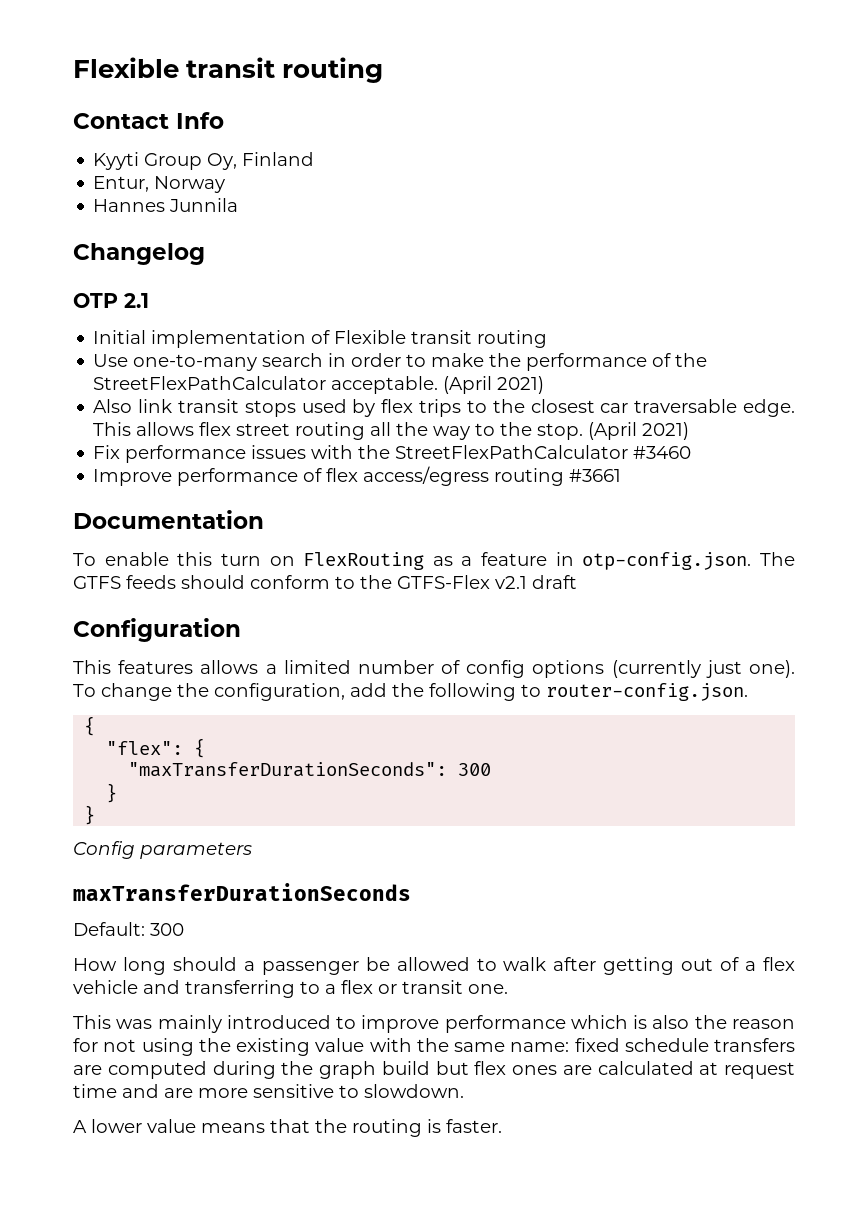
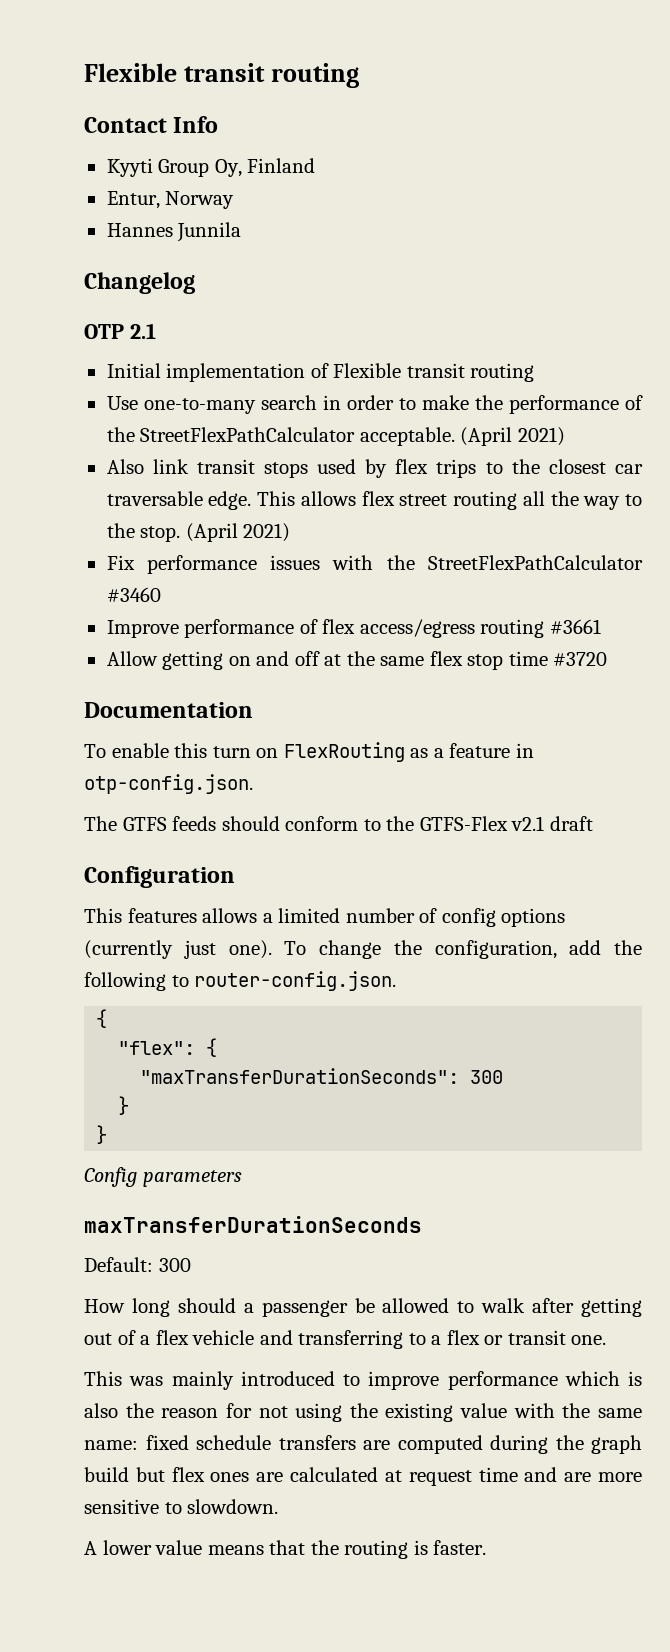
(622, 475) none -> [106,651,608,670] // Allow getting on and off at the same flex stop time #3720
(752, 561) none -> (253, 784) //

